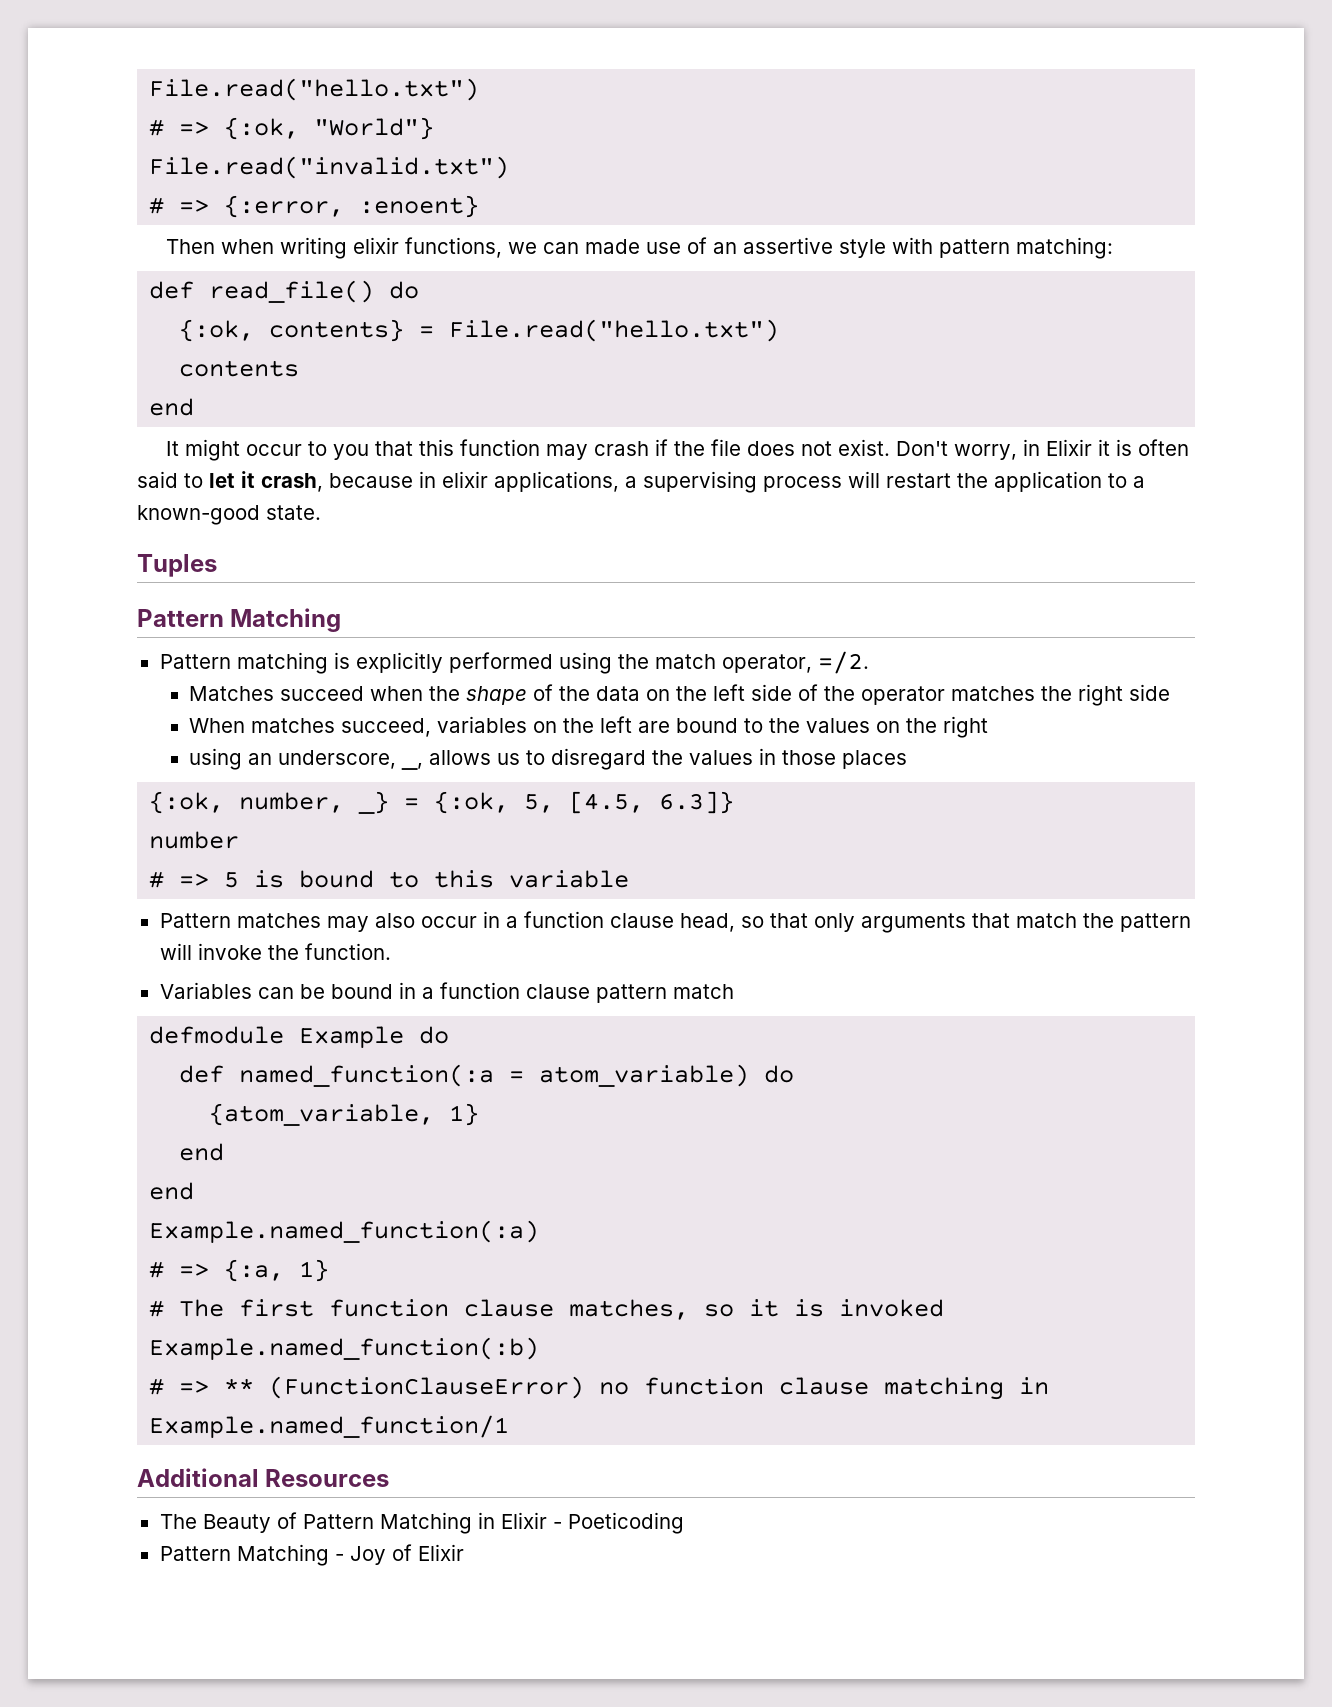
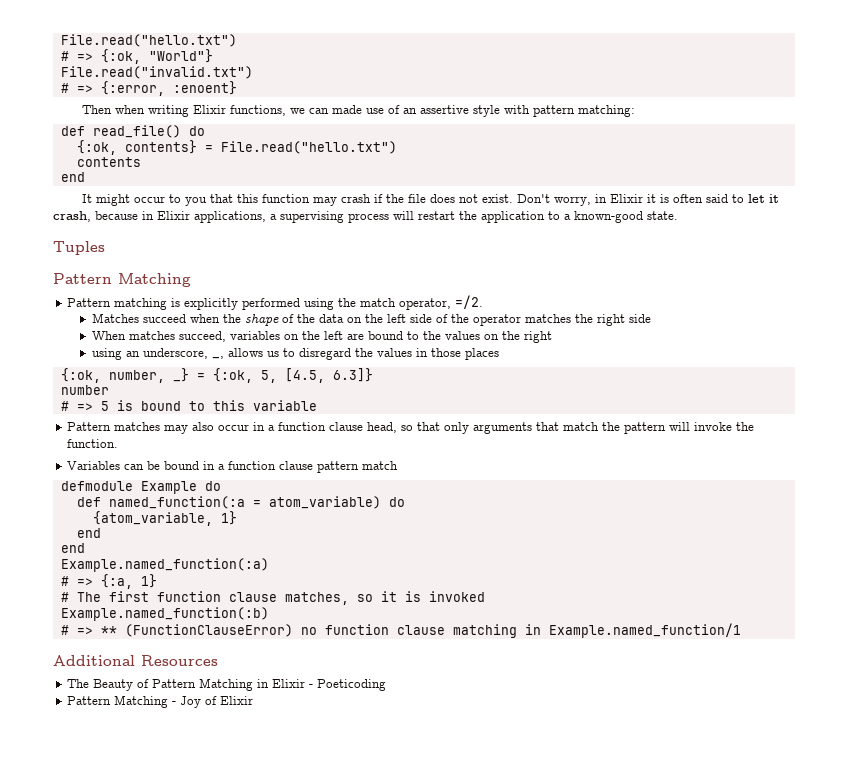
[353,237,400,254] elixir -> [192,105,226,114] Elixir
[442,471,488,488] elixir -> [157,211,190,220] Elixir

